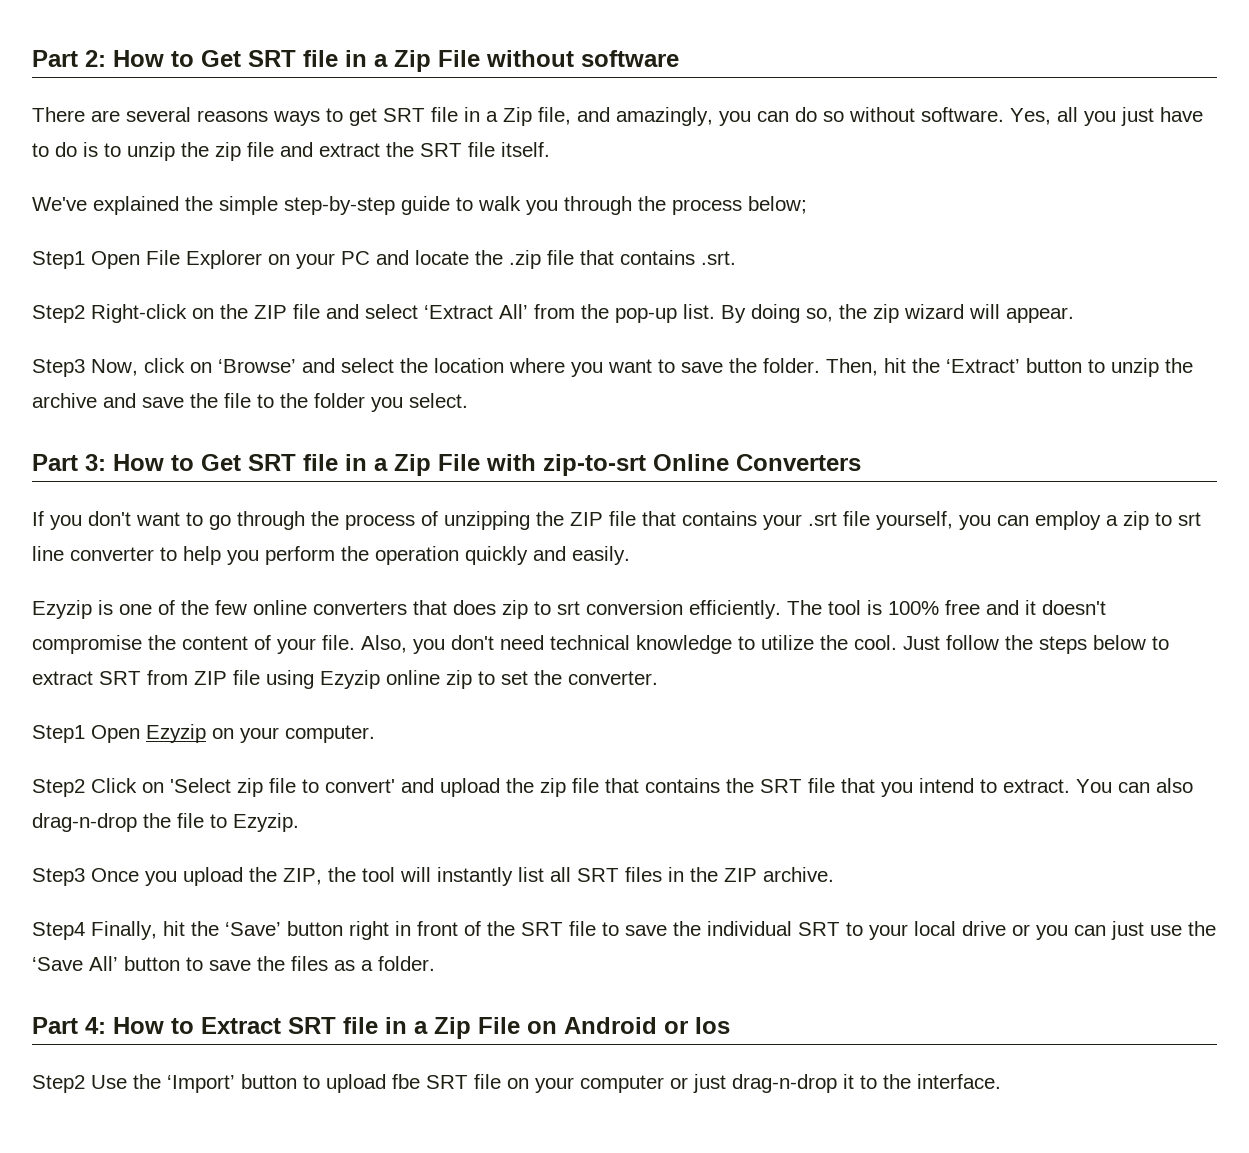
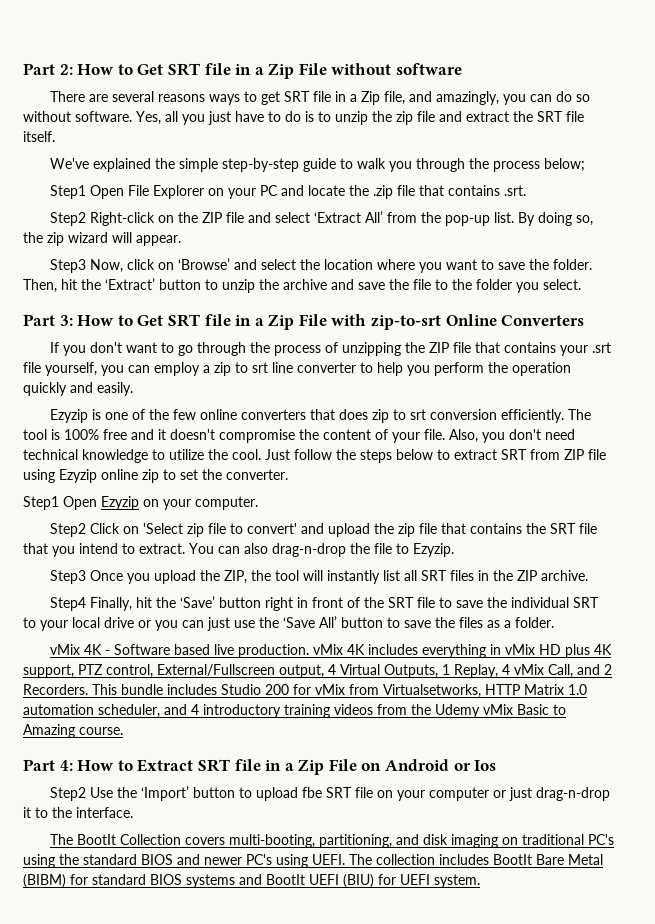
(435, 963) none -> [50,644,613,658] [23,664,612,678] [23,684,587,698] [23,704,566,718] [23,724,123,738] // vMix 4K - Software based live production. vMix 4K includes everything in vMix HD plus 4K support, PTZ control, External/Fullscreen output, 4 Virtual Outputs, 1 Replay, 4 vMix Call, and 2 Recorders. This bundle includes Studio 200 for vMix from Virtualsetworks, HTTP Matrix 1.0 automation scheduler, and 4 introductory training videos from the Udemy vMix Basic to Amazing course.
(1001, 1081) none -> [50,834,615,848] [23,854,603,868] [23,874,480,888] // The BootIt Collection covers multi-booting, partitioning, and disk imaging on traditional PC's using the standard BIOS and newer PC's using UEFI. The collection includes BootIt Bare Metal (BIBM) for standard BIOS systems and BootIt UEFI (BIU) for UEFI system.

